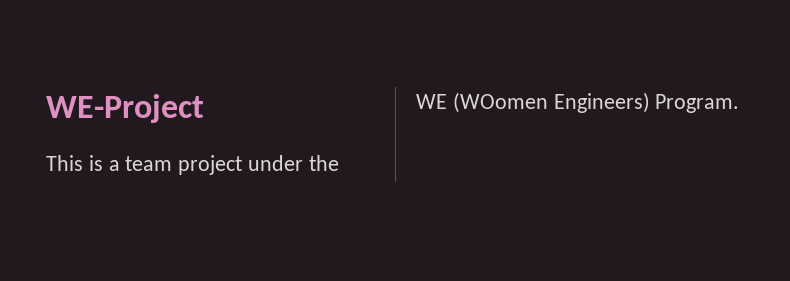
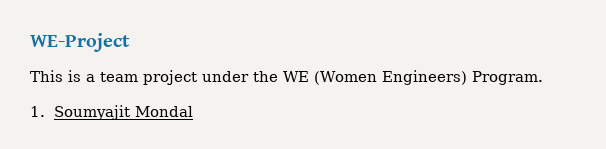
[452,92,548,113] (WOomen -> [314,71,377,85] (Women
(740, 103) none -> [30,105,193,120] // 1. Soumyajit Mondal

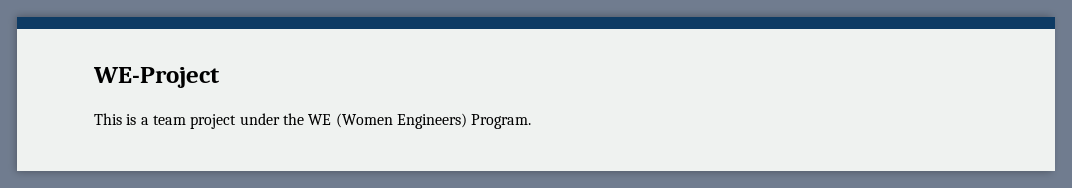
[30,105,193,120] // 1. Soumyajit Mondal -> (532, 121) none

